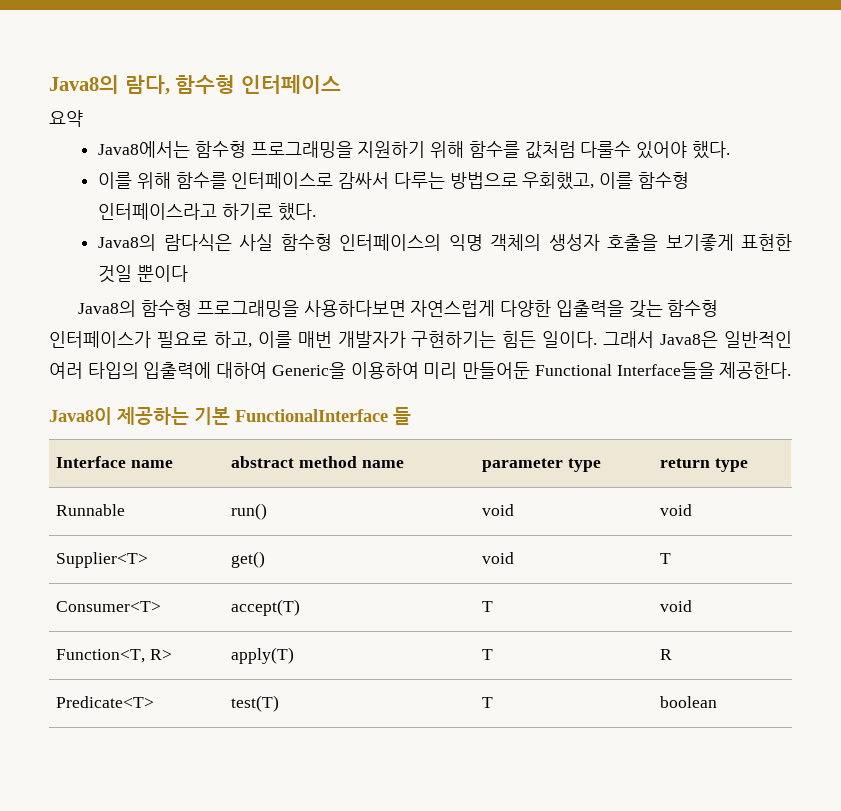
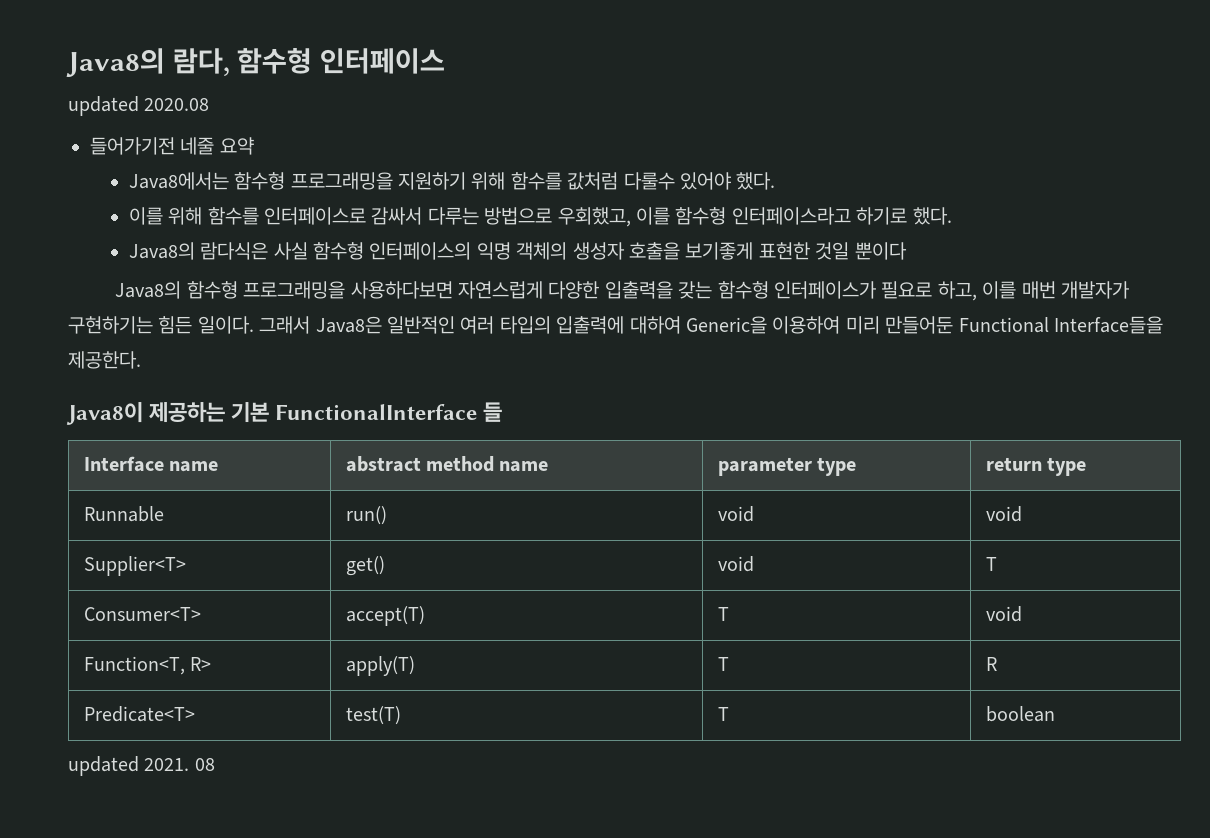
(341, 84) none -> [68,96,210,116] [90,137,215,155] updated 2020.08 // 들어가기전 네줄
(718, 702) none -> [68,756,215,776] // updated 2021. 08

